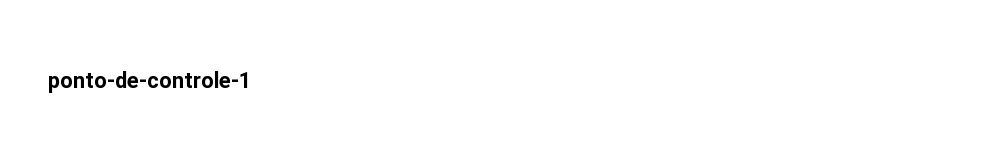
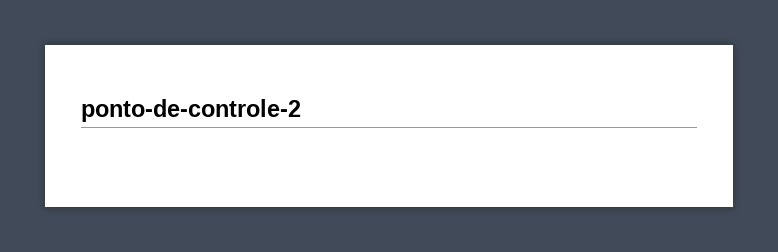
[48,71,252,93] ponto-de-controle-1 -> [81,99,301,122] ponto-de-controle-2

